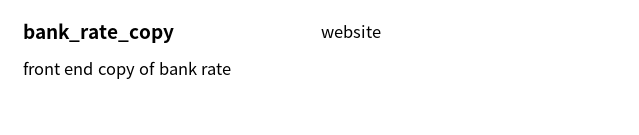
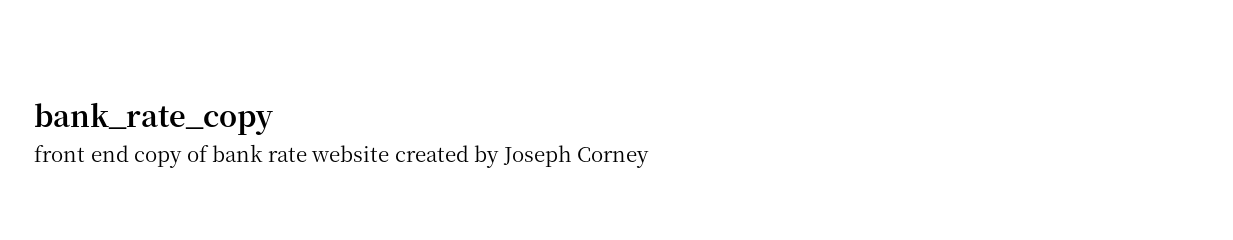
(381, 31) none -> [394,145,650,168] created by Joseph Corney

